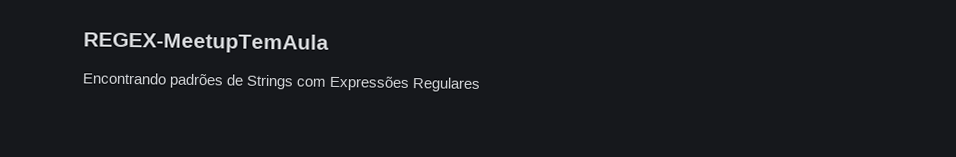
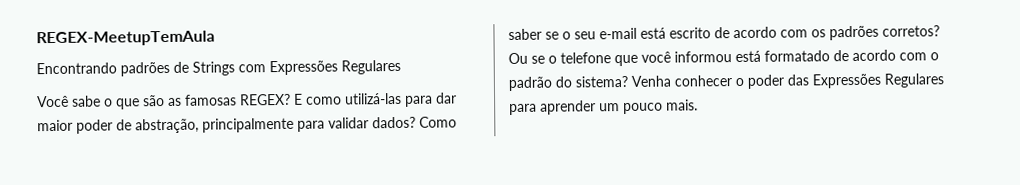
(482, 85) none -> [37,92,457,110] [37,116,457,134] [508,25,940,41] [508,49,939,67] [508,73,944,92] [509,99,698,116] // Você sabe o que são as famosas REGEX? E como utilizá-las para dar maior poder de abstração, principalmente para validar dados? Como saber se o seu e-mail está escrito de acordo com os padrões corretos? Ou se o telefone que você informou está formatado de acordo com o padrão do sistema? Venha conhecer o poder das Expressões Regulares para aprender um pouco mais.

